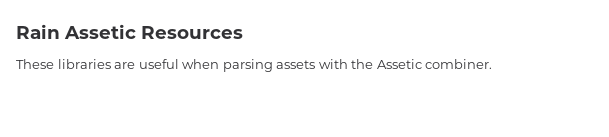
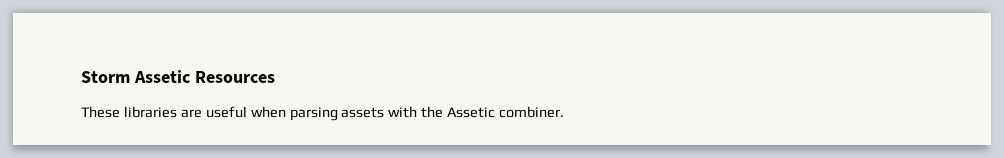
[16,24,60,39] Rain -> [81,71,130,83] Storm

